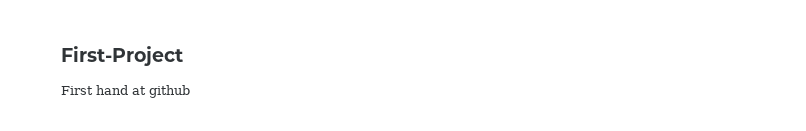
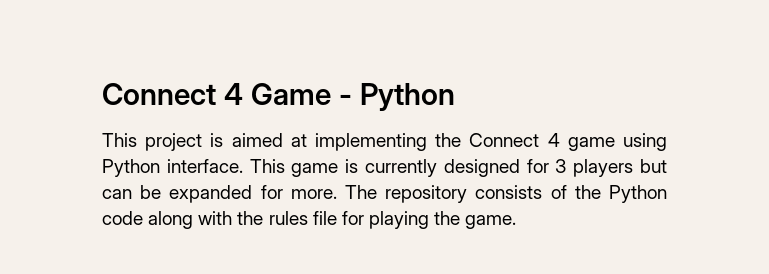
[61,46,183,66] [61,85,190,98] First-Project // First hand at github -> [102,83,455,111] [102,133,667,151] [102,159,667,177] [102,185,667,203] [102,211,517,229] Connect 4 Game - Python // This project is aimed at implementing the Connect 4 game using Python interface. This game is currently designed for 3 players but can be expanded for more. The repository consists of the Python code along with the rules file for playing the game.

